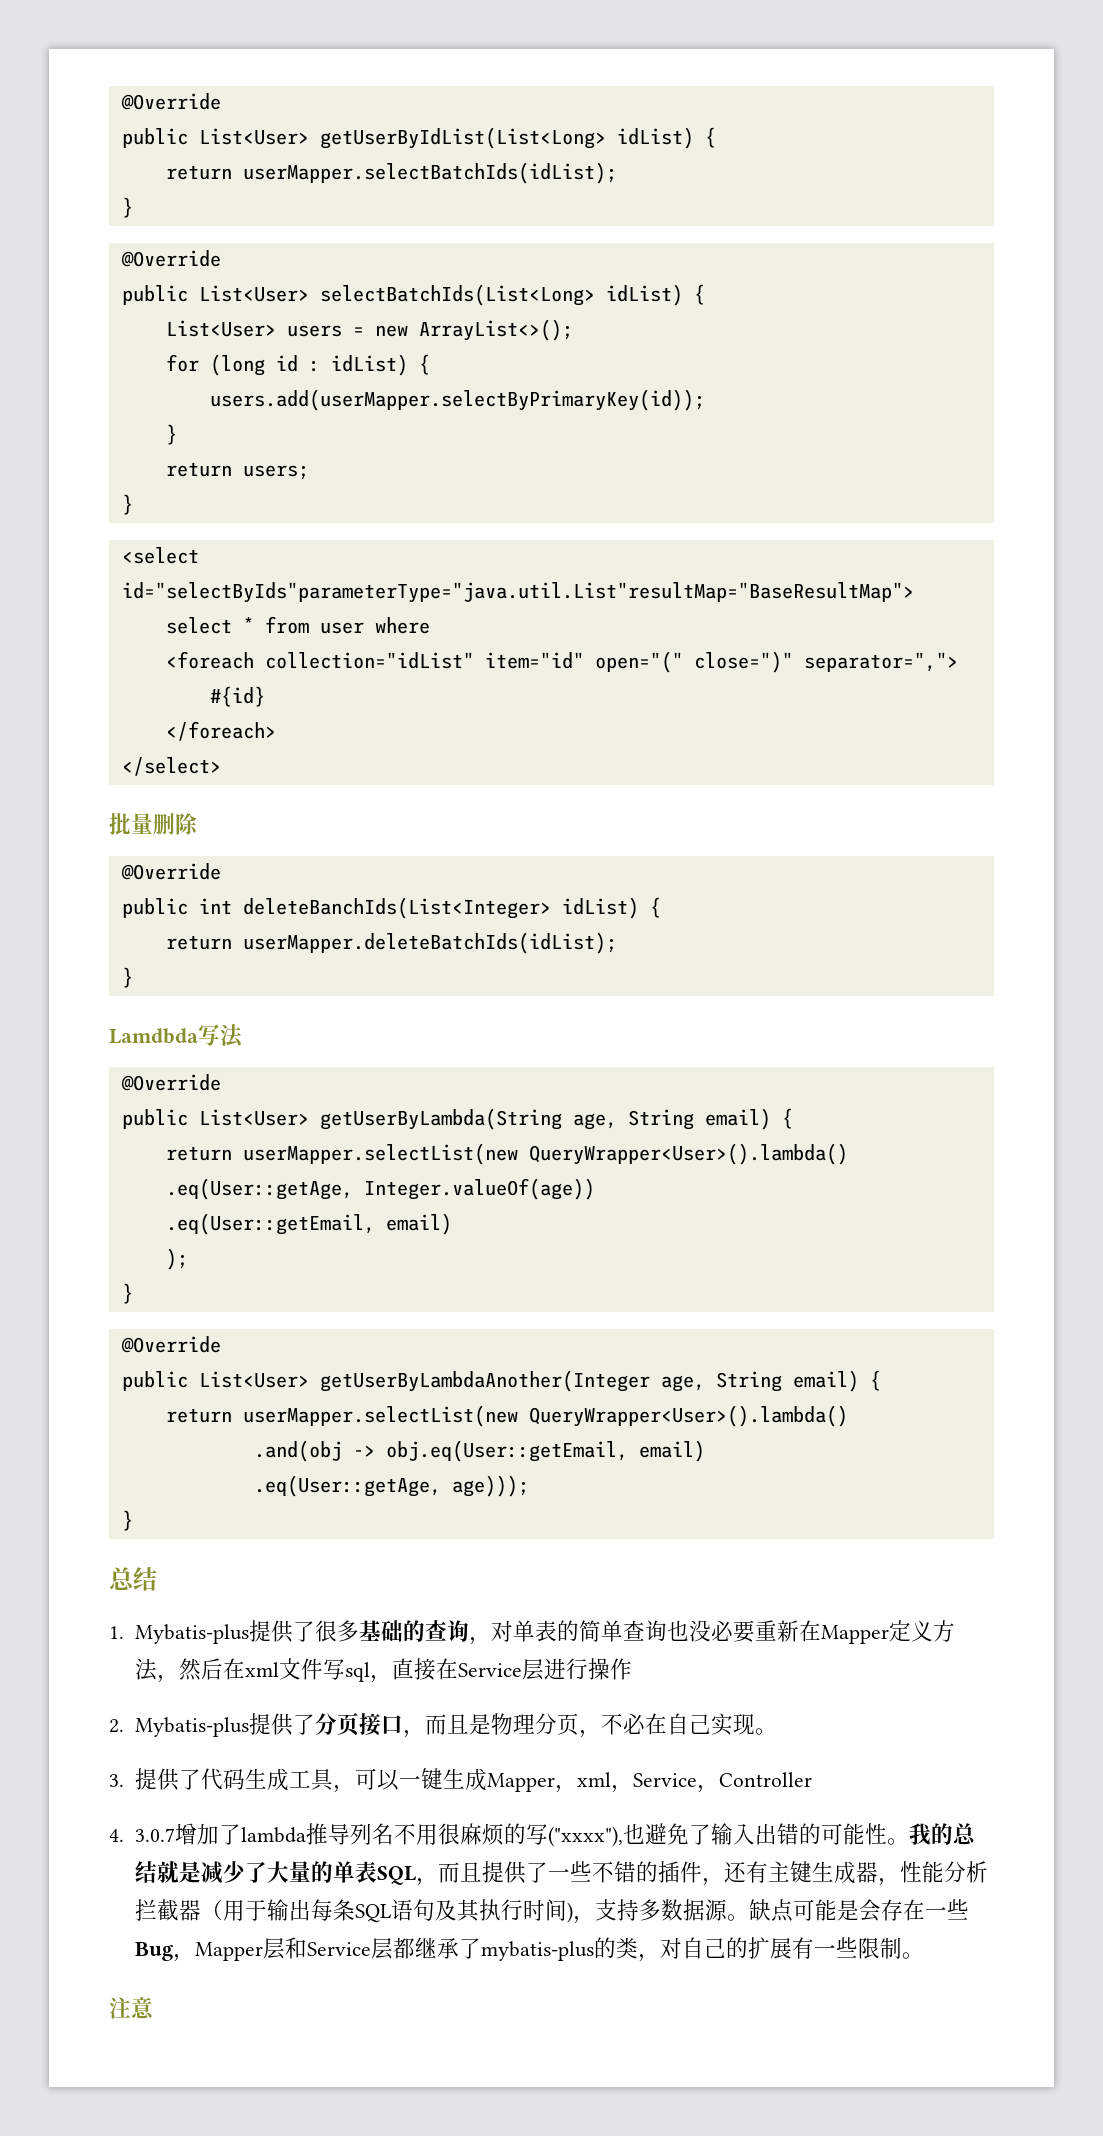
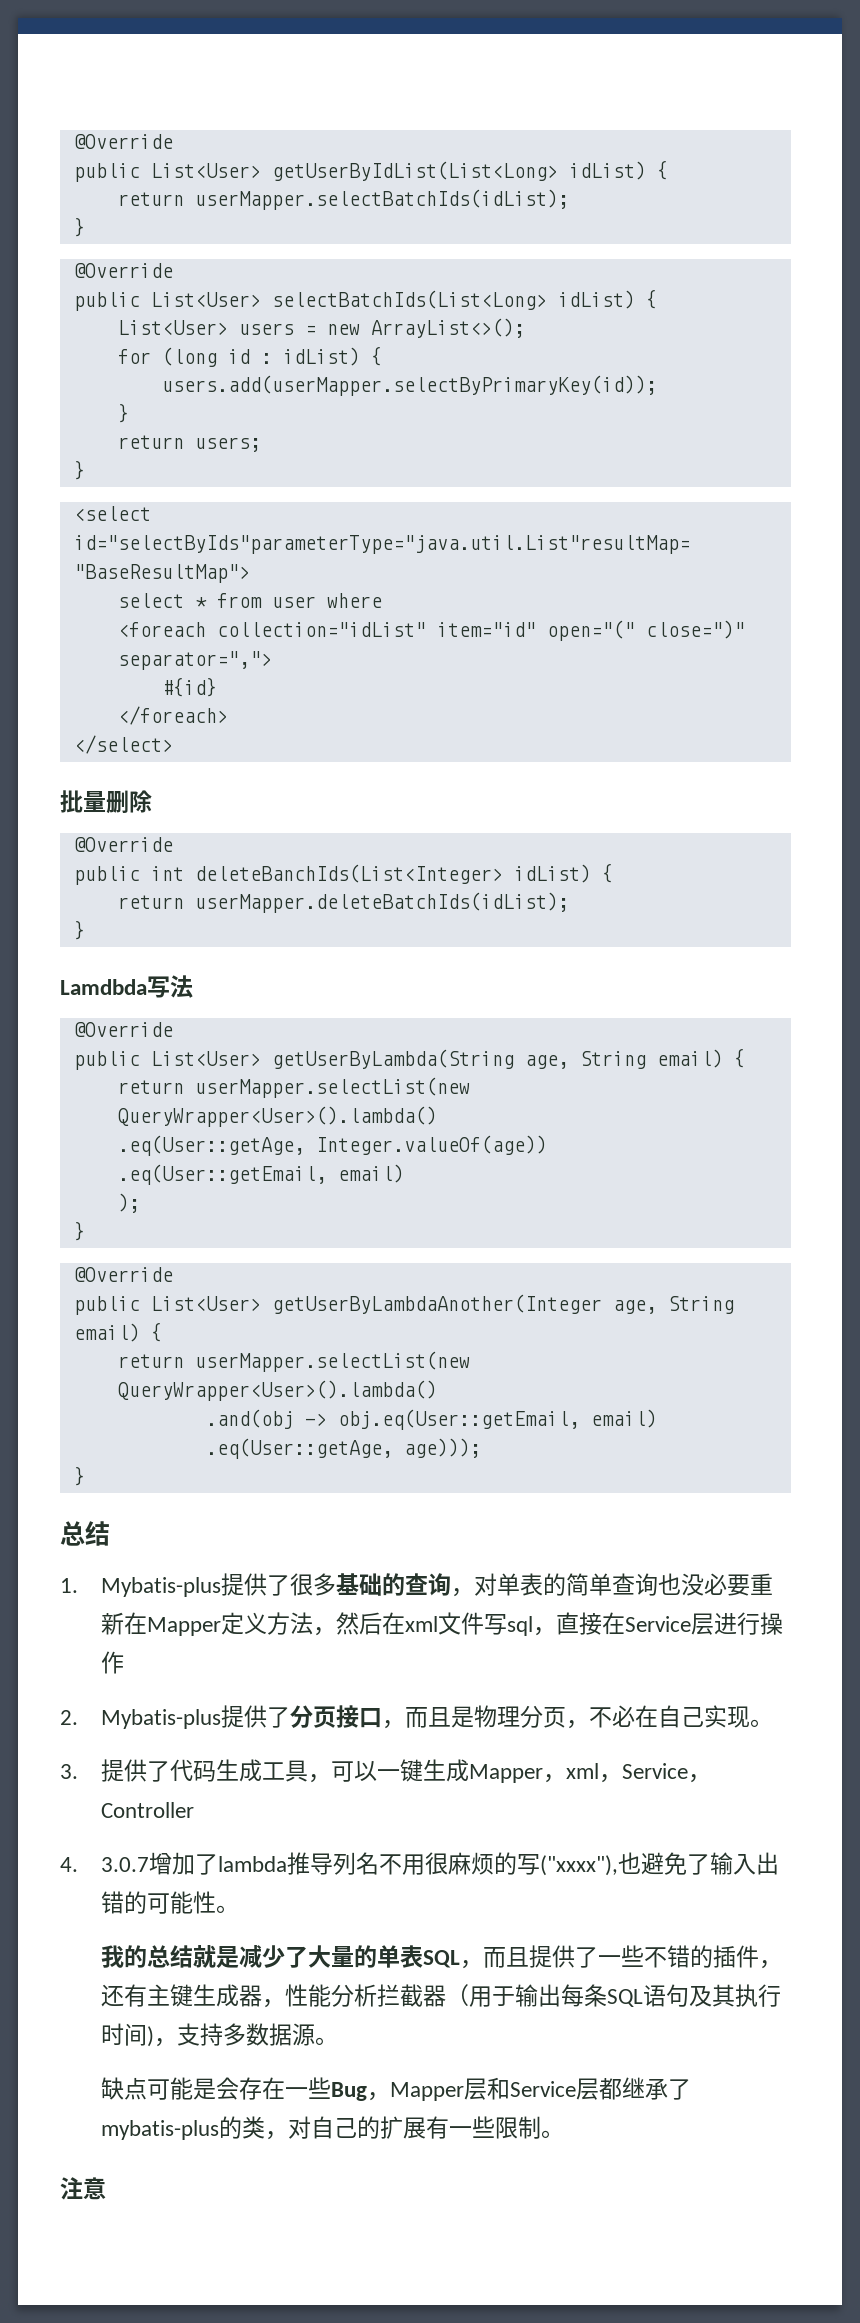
(909, 1841) none -> (240, 1909) //
(749, 1917) none -> (339, 2041) //

